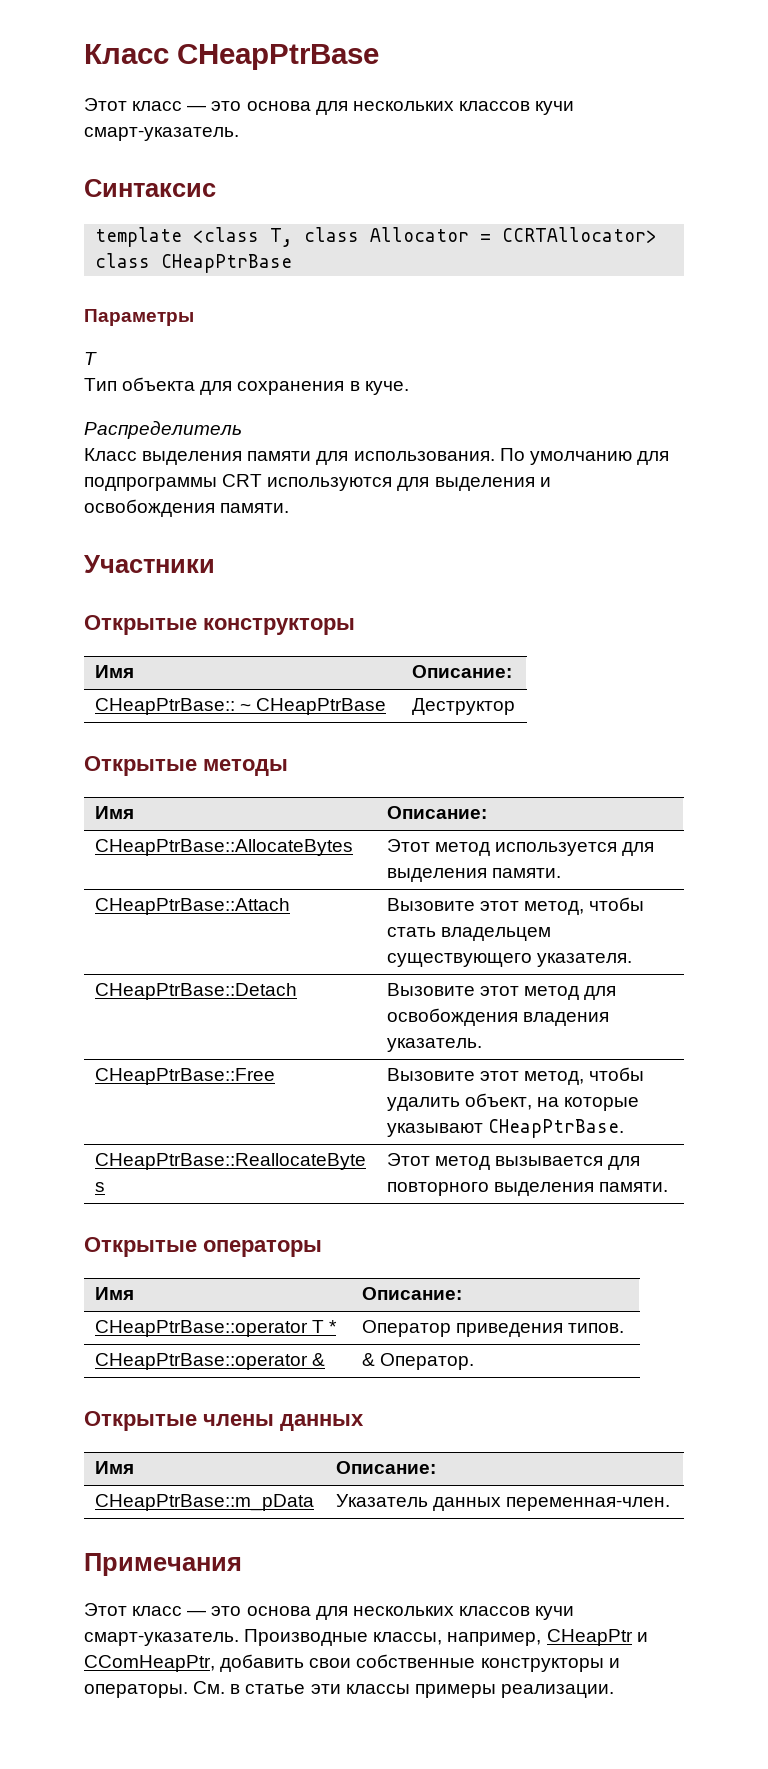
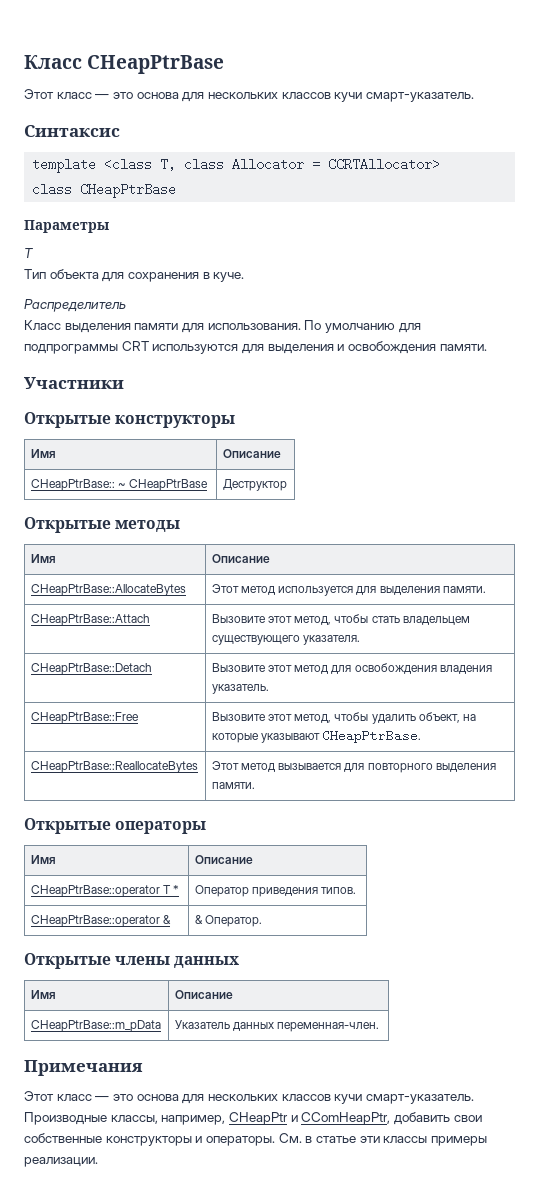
[411,665,512,678] Описание: -> [222,449,281,458] Описание
[386,806,487,819] Описание: -> [211,554,270,563] Описание
[361,1287,462,1300] Описание: -> [194,855,253,864] Описание
[335,1461,436,1474] Описание: -> [174,990,233,999] Описание

